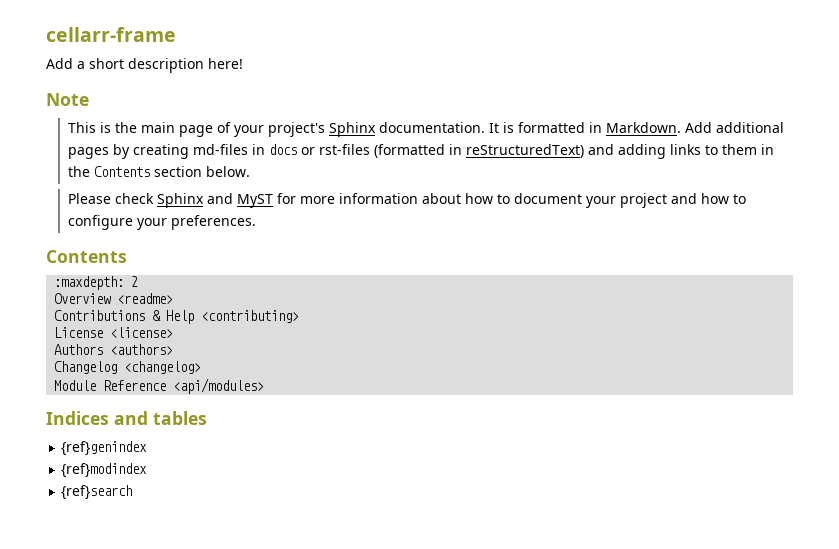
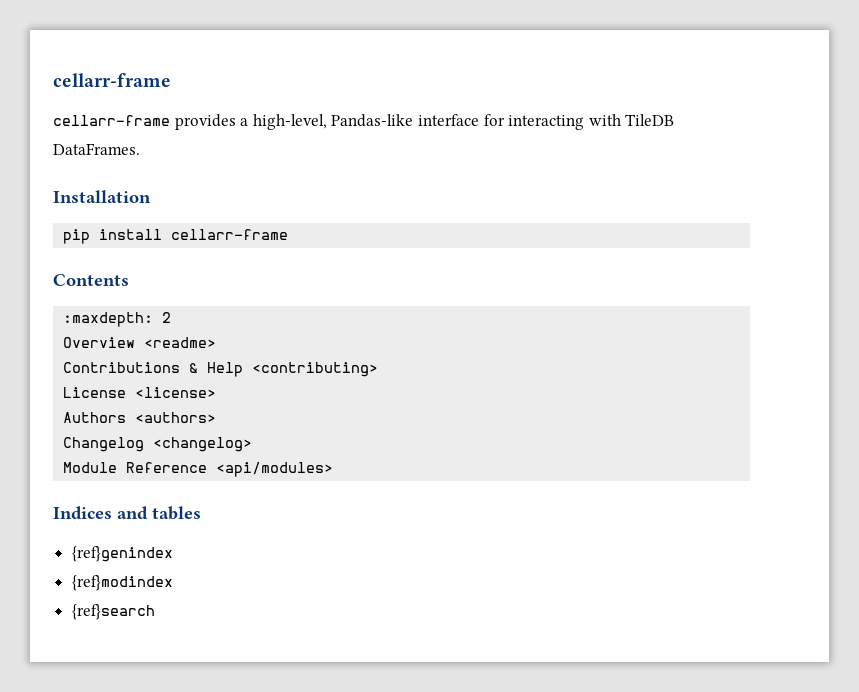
[46,27,176,42] [46,58,243,73] [46,93,89,106] [68,122,785,137] [68,144,775,159] [68,166,251,177] [68,193,747,208] [68,215,257,230] cellarr-frame // Add a short description here! // Note // This is the main page of your project's Sphinx documentation. It is formatted in Markdown. Add additional pages by creating md-files in docs or rst-files (formatted in reStructuredText) and adding links to them in the Contents section below. // Please check Sphinx and MyST for more information about how to document your project and how to configure your preferences. -> [53,73,171,87] [53,114,675,130] [53,143,140,155] [53,190,151,203] [63,229,289,244] cellarr-frame // cellarr-frame provides a high-level, Pandas-like interface for interacting with TileDB DataFrames. // Installation // pip install cellarr-frame

